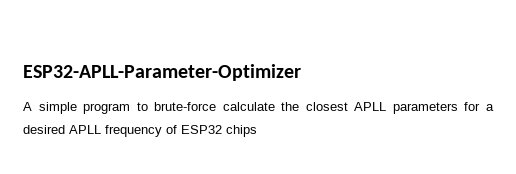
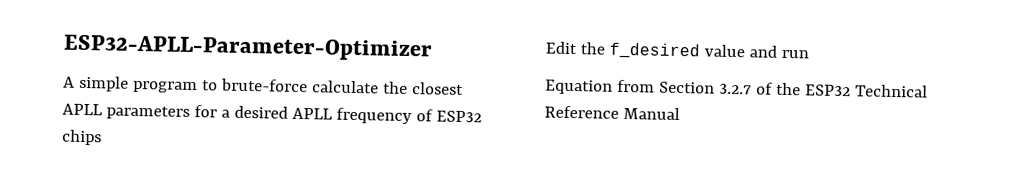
(257, 131) none -> [545,41,809,60] [545,79,928,98] [544,105,680,121] // Edit the f_desired value and run // Equation from Section 3.2.7 of the ESP32 Technical Reference Manual

